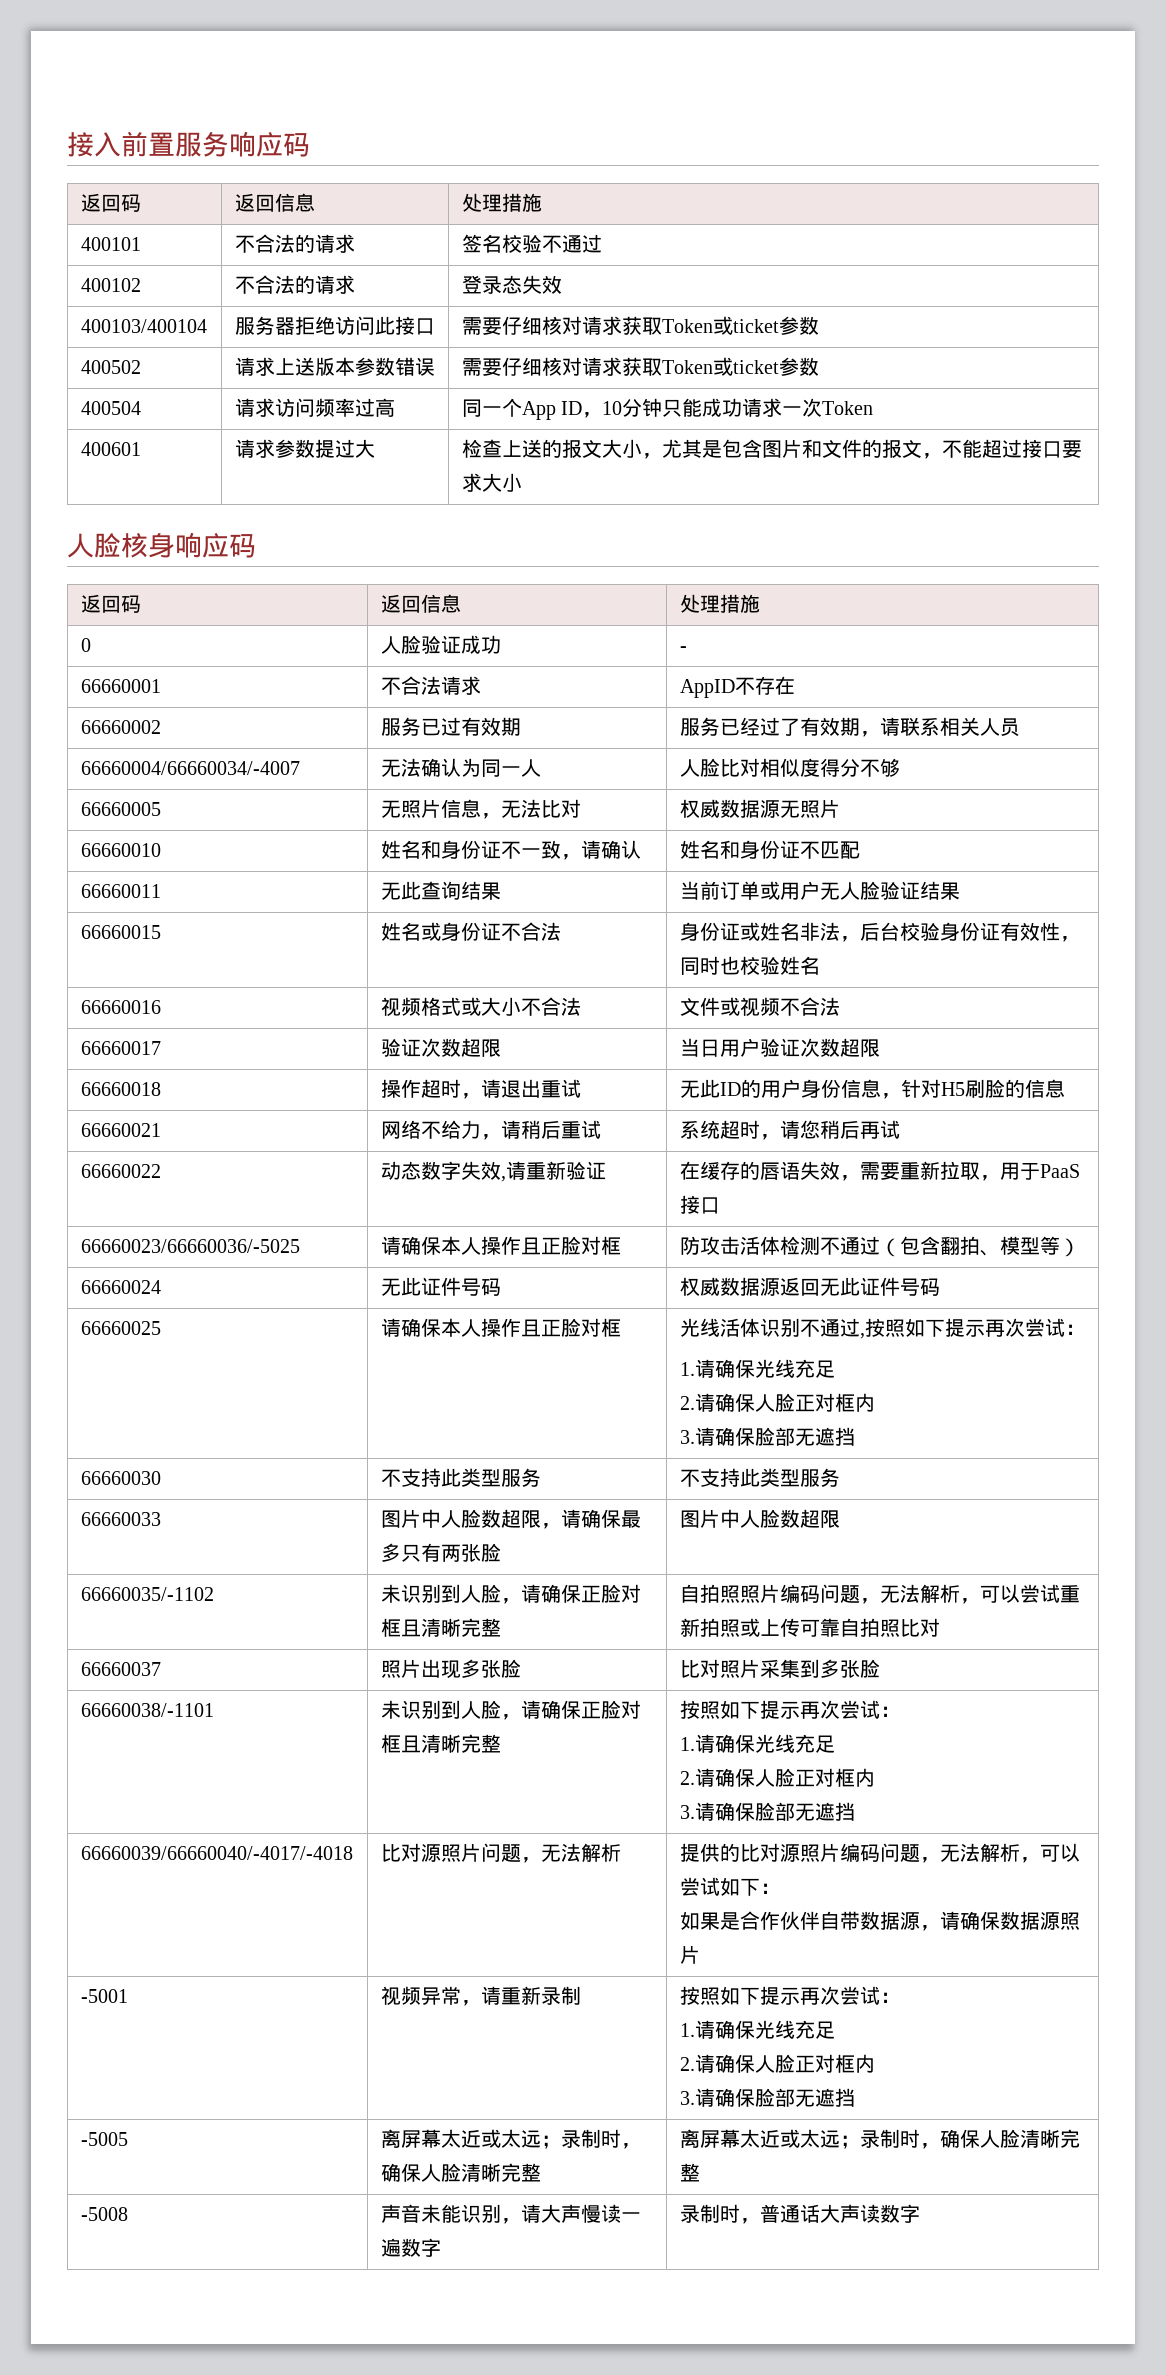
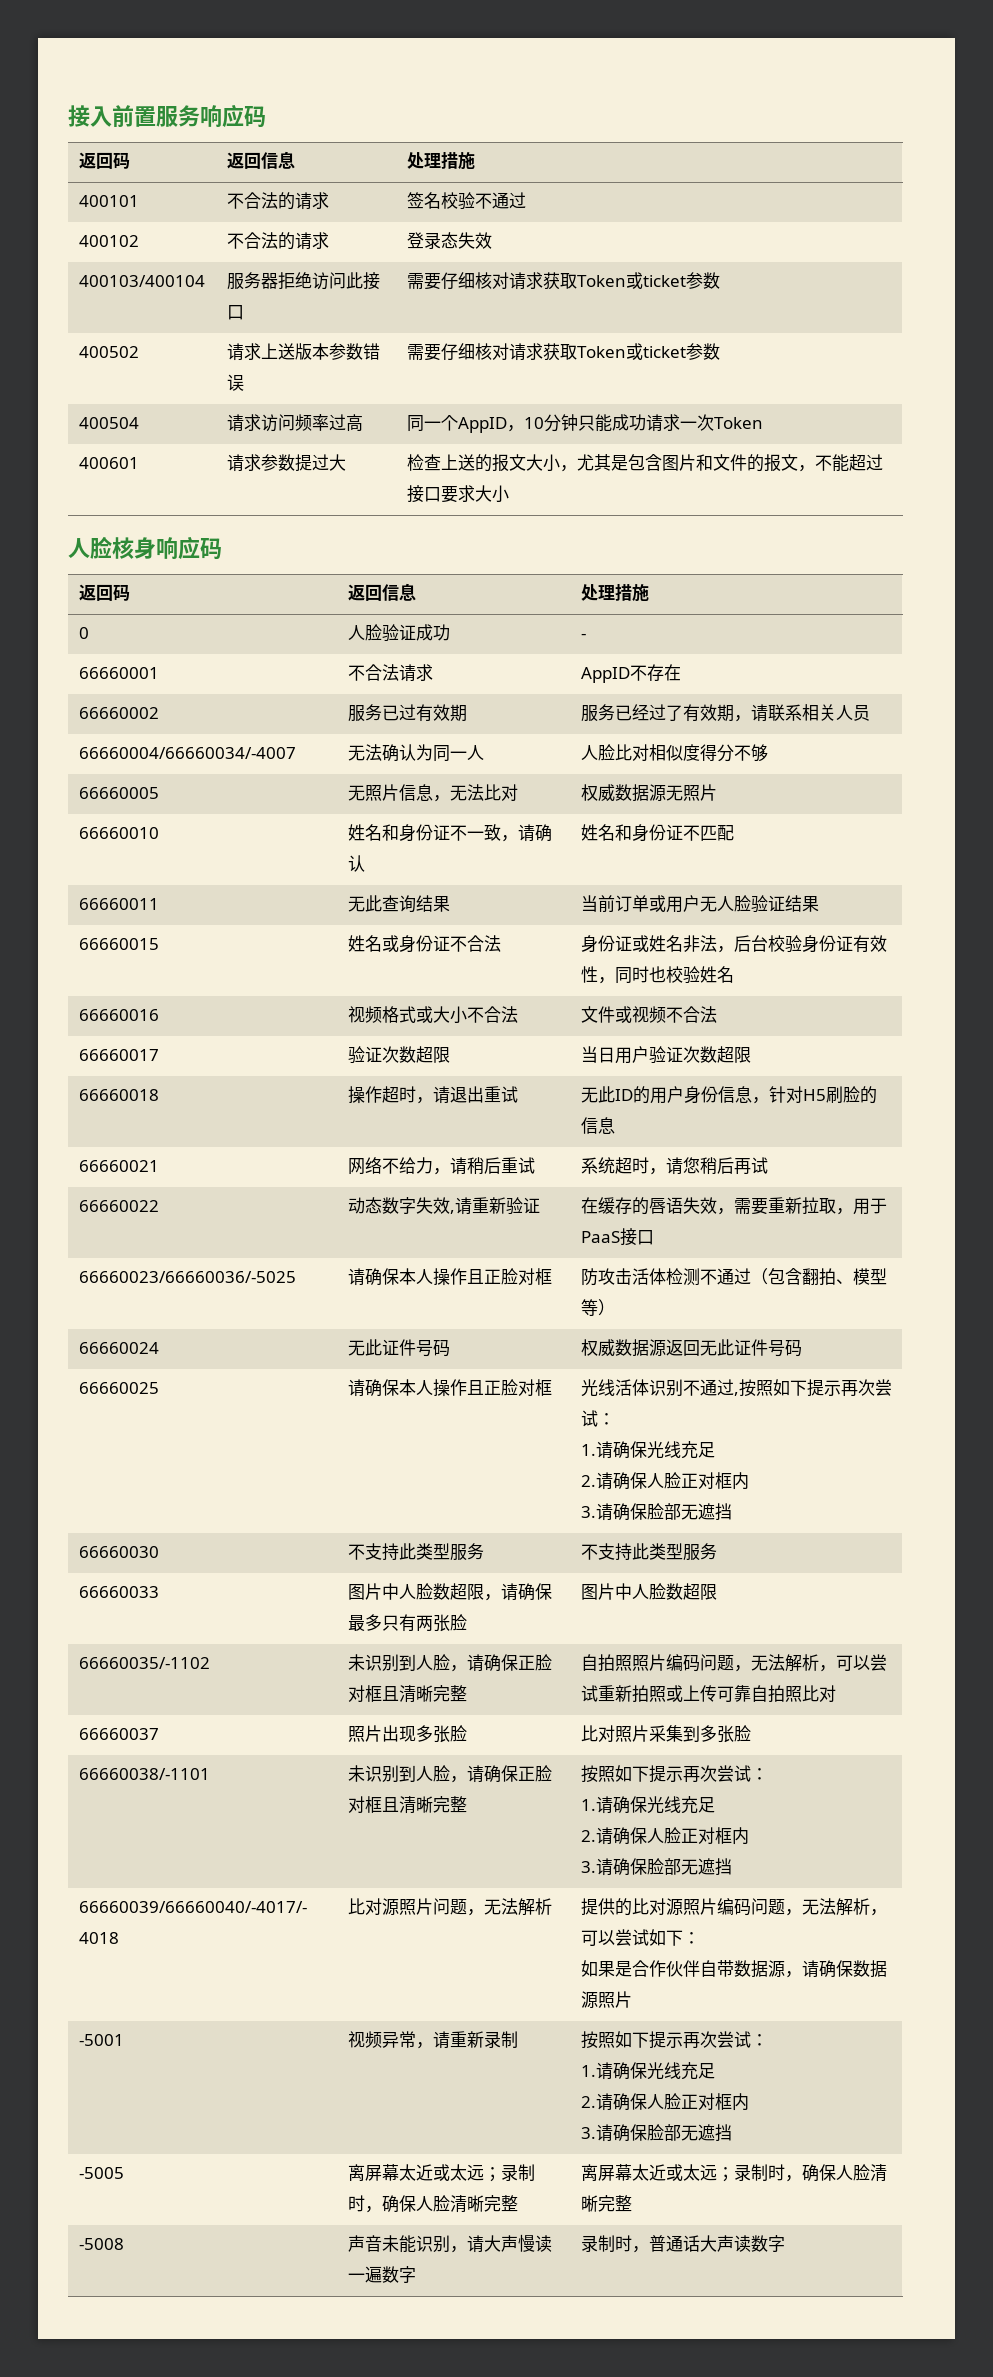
[521,401,583,420] App ID -> [457,417,507,433] AppID

